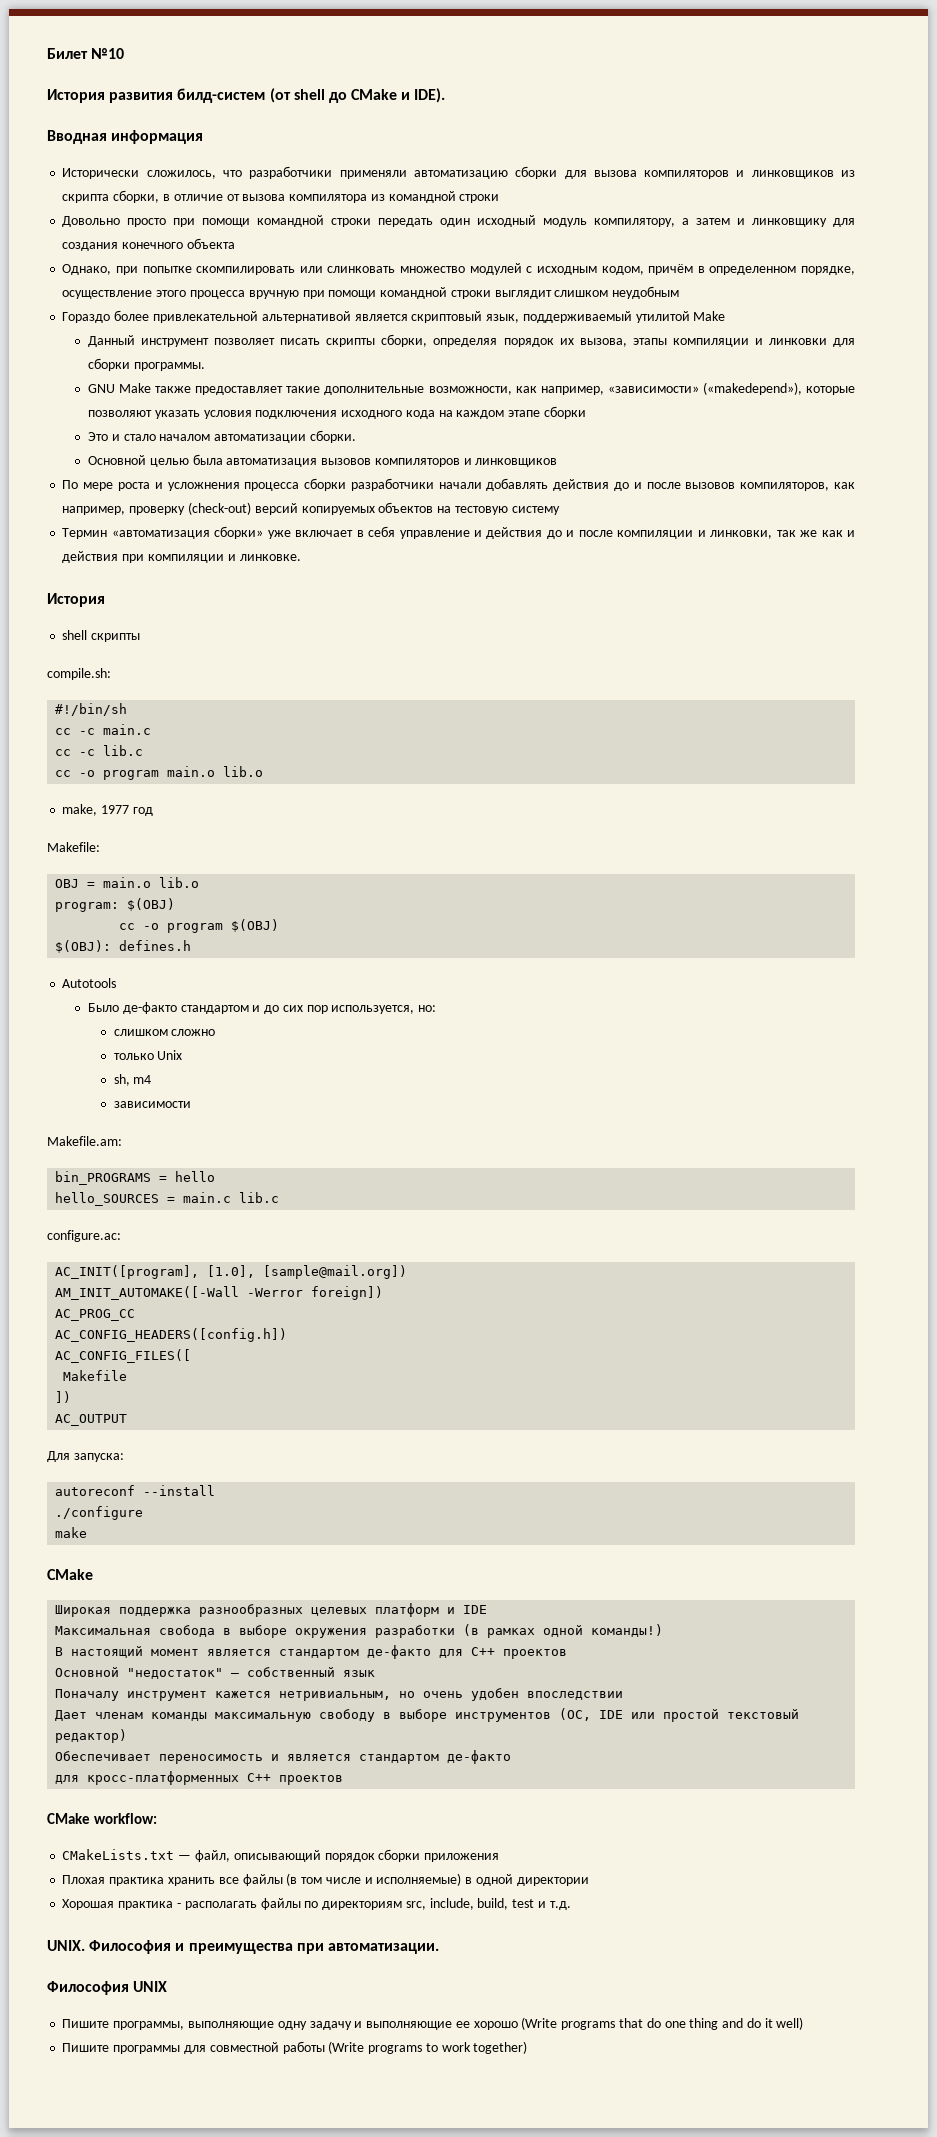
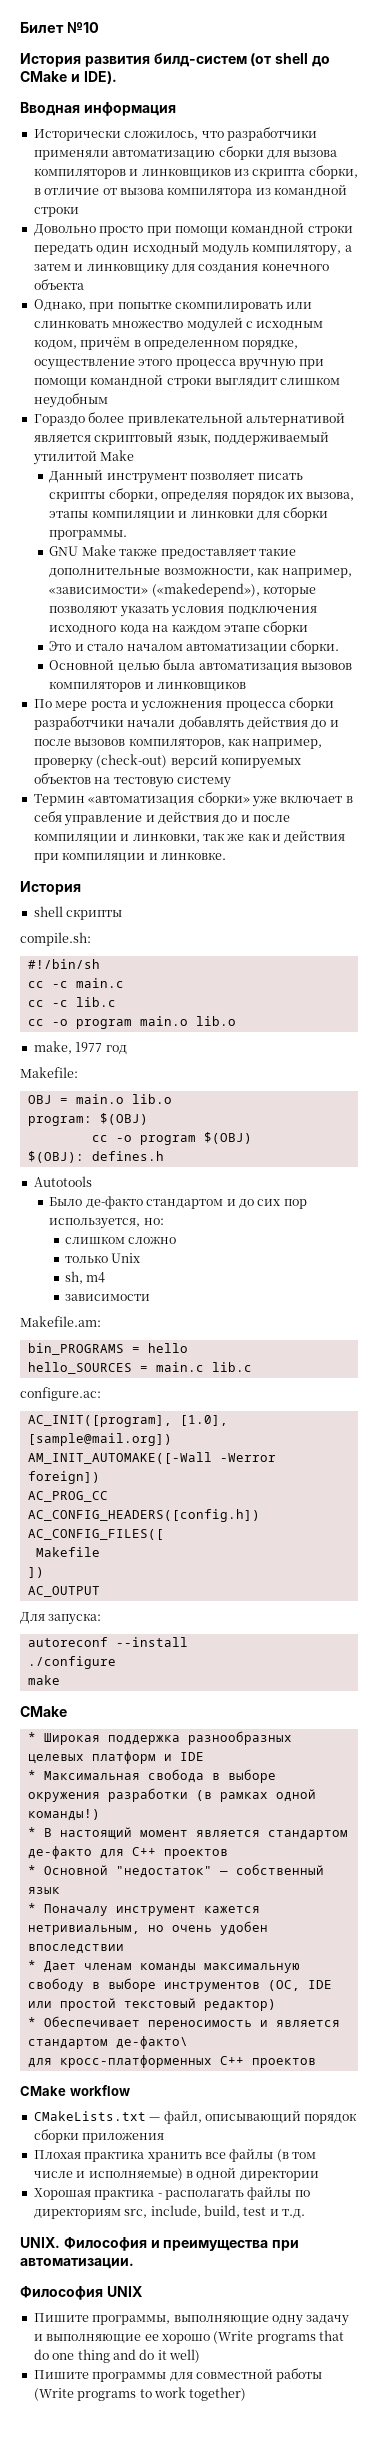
(93, 1574) none -> [27,1732,36,1742] *
(488, 1609) none -> [27,1770,36,1780] *
(664, 1630) none -> [27,1827,36,1837] *
(568, 1654) none -> [27,1865,36,1875] *
(376, 1673) none -> [27,1903,36,1913] *
(624, 1695) none -> [27,1960,36,1970] *
(128, 1736) none -> [27,2017,36,2027] *
[447,1750,512,1764] де-факто -> [115,2036,188,2049] де-факто\
[93,1813,157,1824] workflow: -> [69,2085,130,2096] workflow

